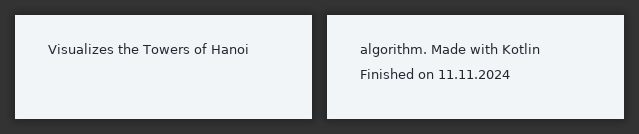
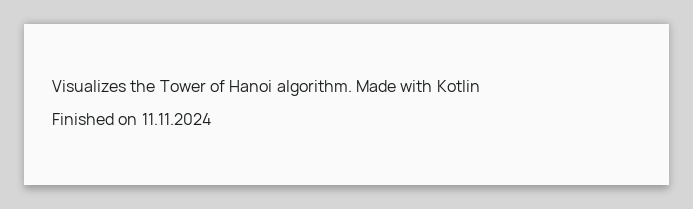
[142,45,190,54] Towers -> [159,80,206,92] Tower

